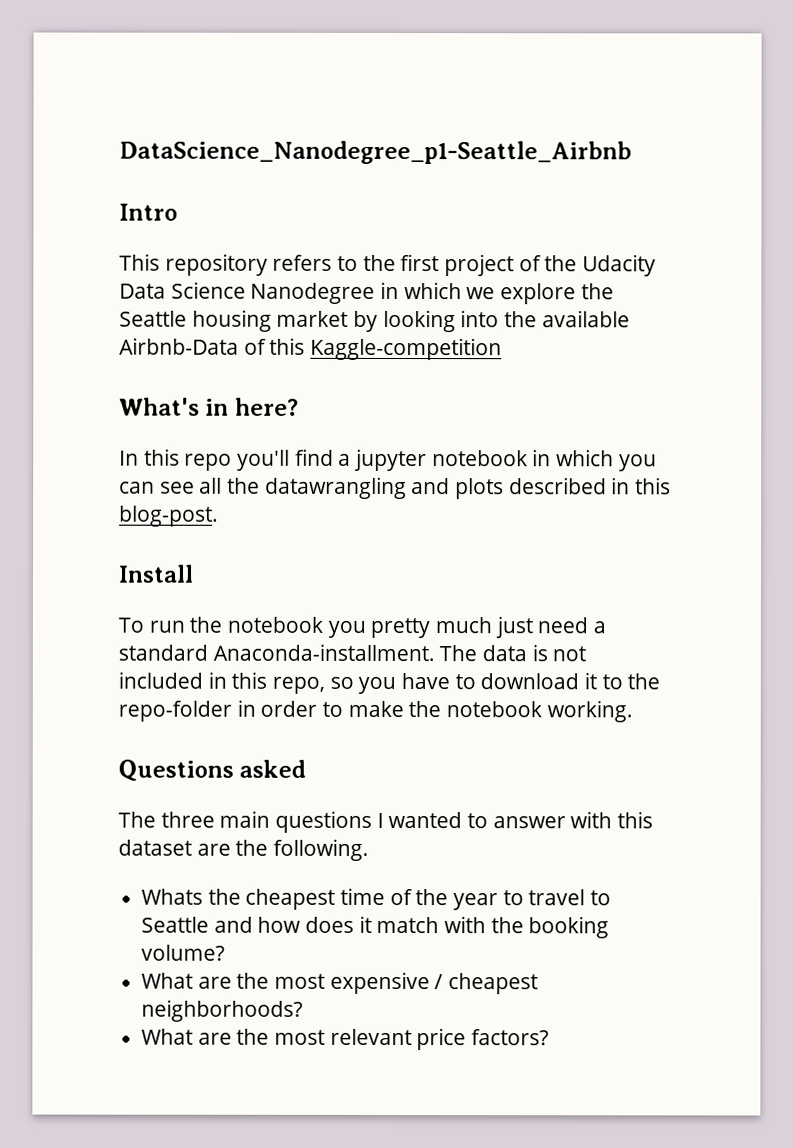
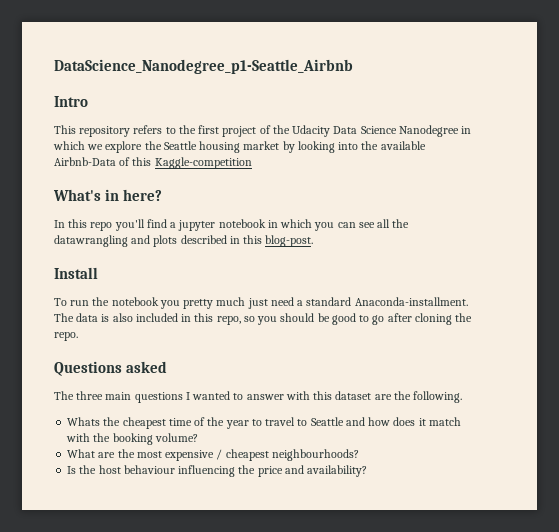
[552,646,587,662] not -> [112,313,133,322] also
[401,672,661,690] [118,699,633,723] have to download it to the repo-folder in order to make the notebook working. -> [280,313,473,325] [54,332,78,341] should be good to go after cloning the repo.
[141,999,304,1022] [141,1028,550,1051] neighborhoods? // What are the most relevant price factors? -> [271,449,359,461] [67,465,368,477] neighbourhoods? // Is the host behaviour influencing the price and availability?

